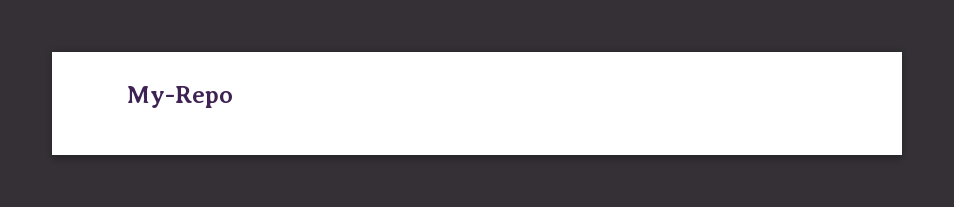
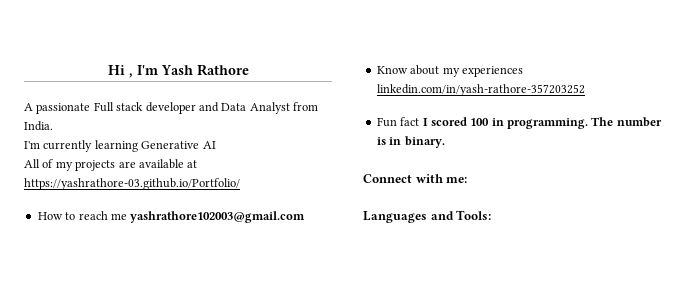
[126,86,233,108] My-Repo -> [107,64,249,78] [24,102,318,114] [24,121,53,131] [24,140,216,152] [24,159,198,171] [24,178,240,190] [37,211,306,223] [376,65,523,77] [376,84,585,96] [376,117,662,129] [376,136,445,148] [363,174,468,183] [363,210,492,223] Hi , I'm Yash Rathore // A passionate Full stack developer and Data Analyst from India. // I'm currently learning Generative AI // All of my projects are available at https://yashrathore-03.github.io/Portfolio/ // How to reach me yashrathore102003@gmail.com // Know about my experiences linkedin.com/in/yash-rathore-357203252 // Fun fact I scored 100 in programming. The number is in binary. // Connect with me: // Languages and Tools:

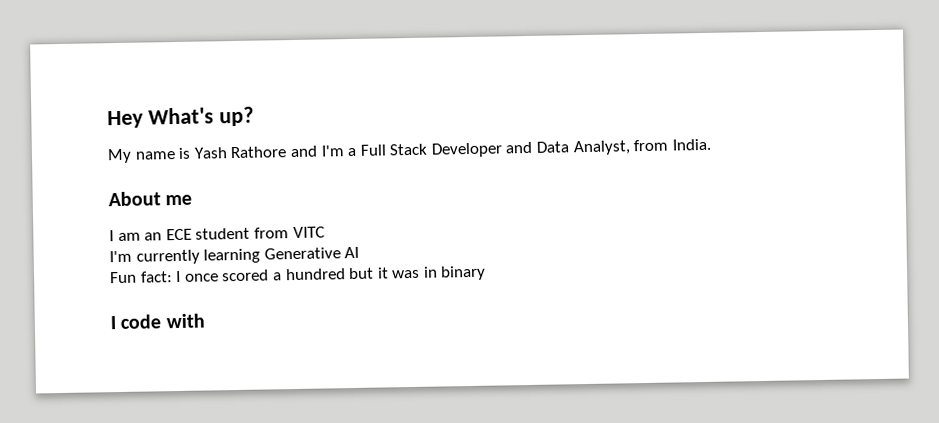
[107,64,249,78] [24,102,196,114] Hi , I'm Yash Rathore // A passionate Full stack developer -> [107,106,254,129] [107,142,503,164] Hey What's up? // My name is Yash Rathore and I'm a Full Stack Developer
[249,102,290,114] Analyst -> [572,140,631,156] Analyst,
(53, 126) none -> [108,191,193,207] [109,226,325,242] // About me // I am an ECE student from VITC
[24,159,198,171] [24,178,240,190] [37,211,306,223] [376,65,523,77] [376,84,585,96] [376,117,662,129] [376,136,445,148] [363,174,468,183] [363,210,492,223] All of my projects are available at https://yashrathore-03.github.io/Portfolio/ // How to reach me yashrathore102003@gmail.com // Know about my experiences linkedin.com/in/yash-rathore-357203252 // Fun fact I scored 100 in programming. The number is in binary. // Connect with me: // Languages and Tools: -> [109,265,487,284] [110,313,205,330] Fun fact: I once scored a hundred but it was in binary // I code with

